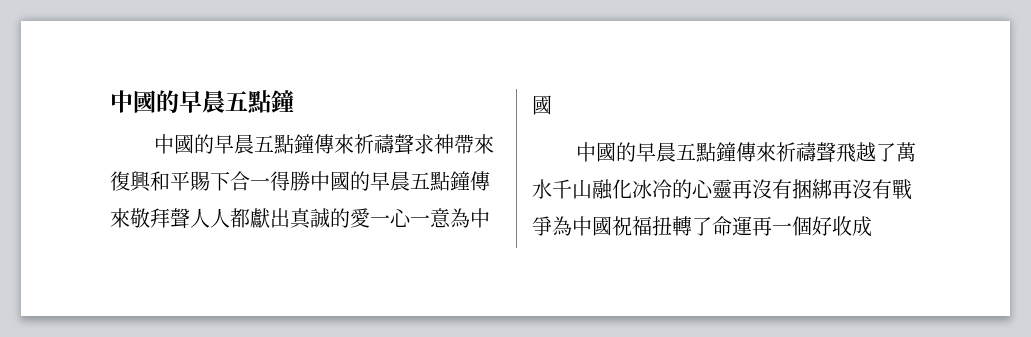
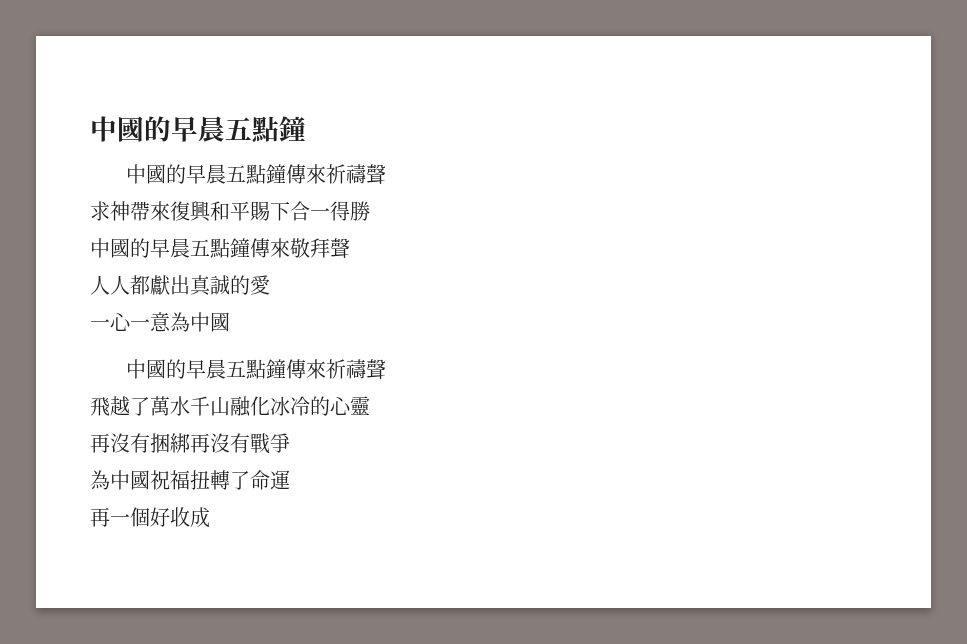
(415, 144) none -> (387, 174) //
(310, 181) none -> (370, 211) //
(190, 218) none -> (350, 248) //
(370, 218) none -> (270, 285) //
(837, 152) none -> (387, 369) //
(732, 188) none -> (370, 405) //
(552, 226) none -> (290, 443) //
(752, 226) none -> (290, 480) //

